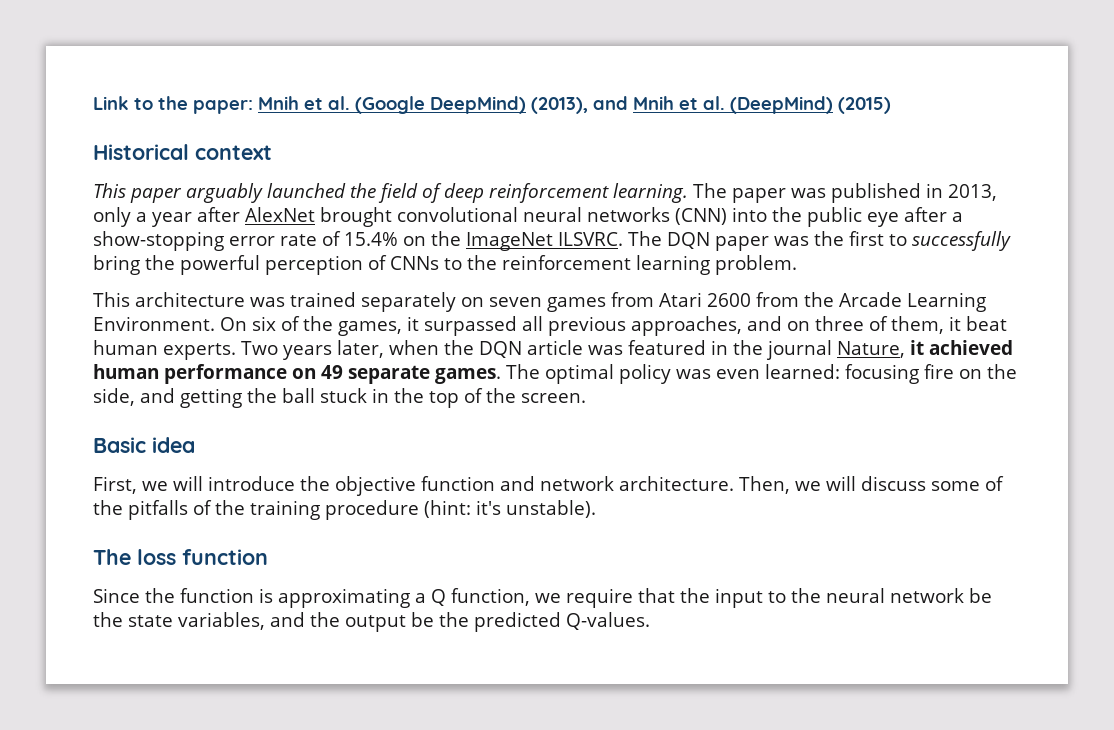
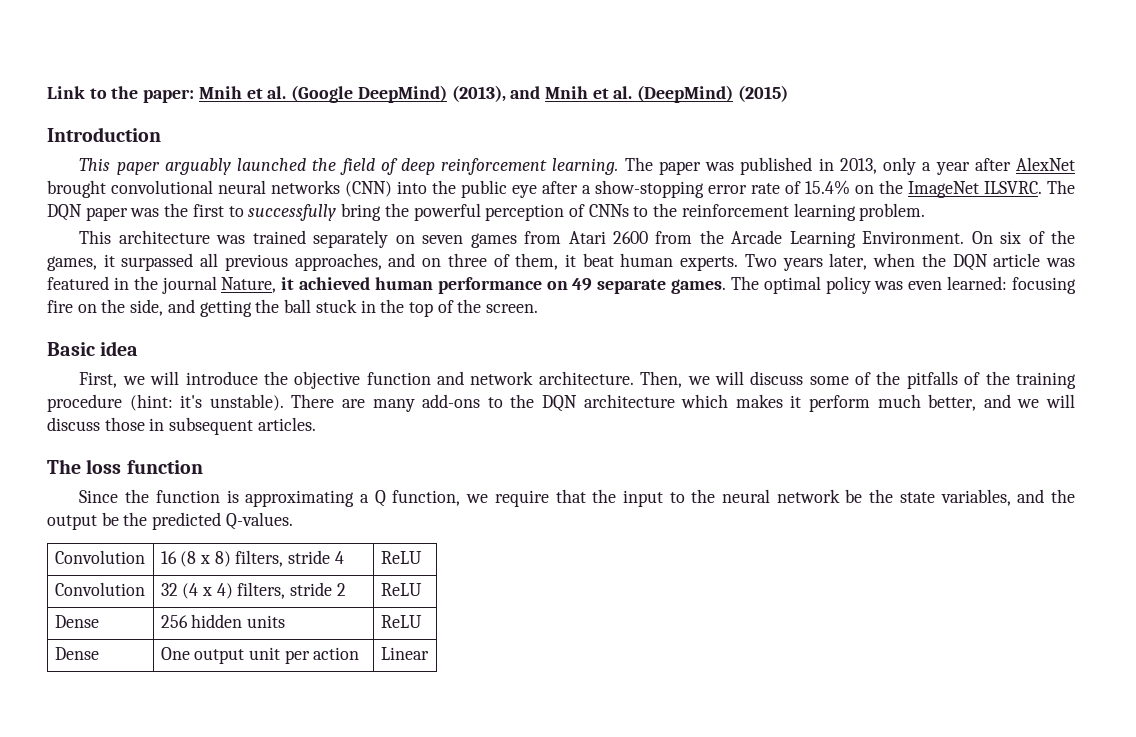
[93,144,272,160] Historical context -> [47,127,161,142] Introduction
(596, 509) none -> [291,394,1076,412] [47,417,316,435] There are many add-ons to the DQN architecture which makes it perform much better, and we will discuss those in subsequent articles.
(650, 621) none -> [54,550,145,564] [160,550,344,567] [380,551,422,564] [54,582,145,596] [160,582,346,599] [380,583,422,596] [54,615,99,628] [160,614,285,628] [380,615,422,628] [54,647,99,660] [160,647,360,664] [380,647,429,660] // Convolution | 16 (8 x 8) filters, stride 4 | ReLU // Convolution | 32 (4 x 4) filters, stride 2 | ReLU // Dense | 256 hidden units | ReLU // Dense | One output unit per action | Linear

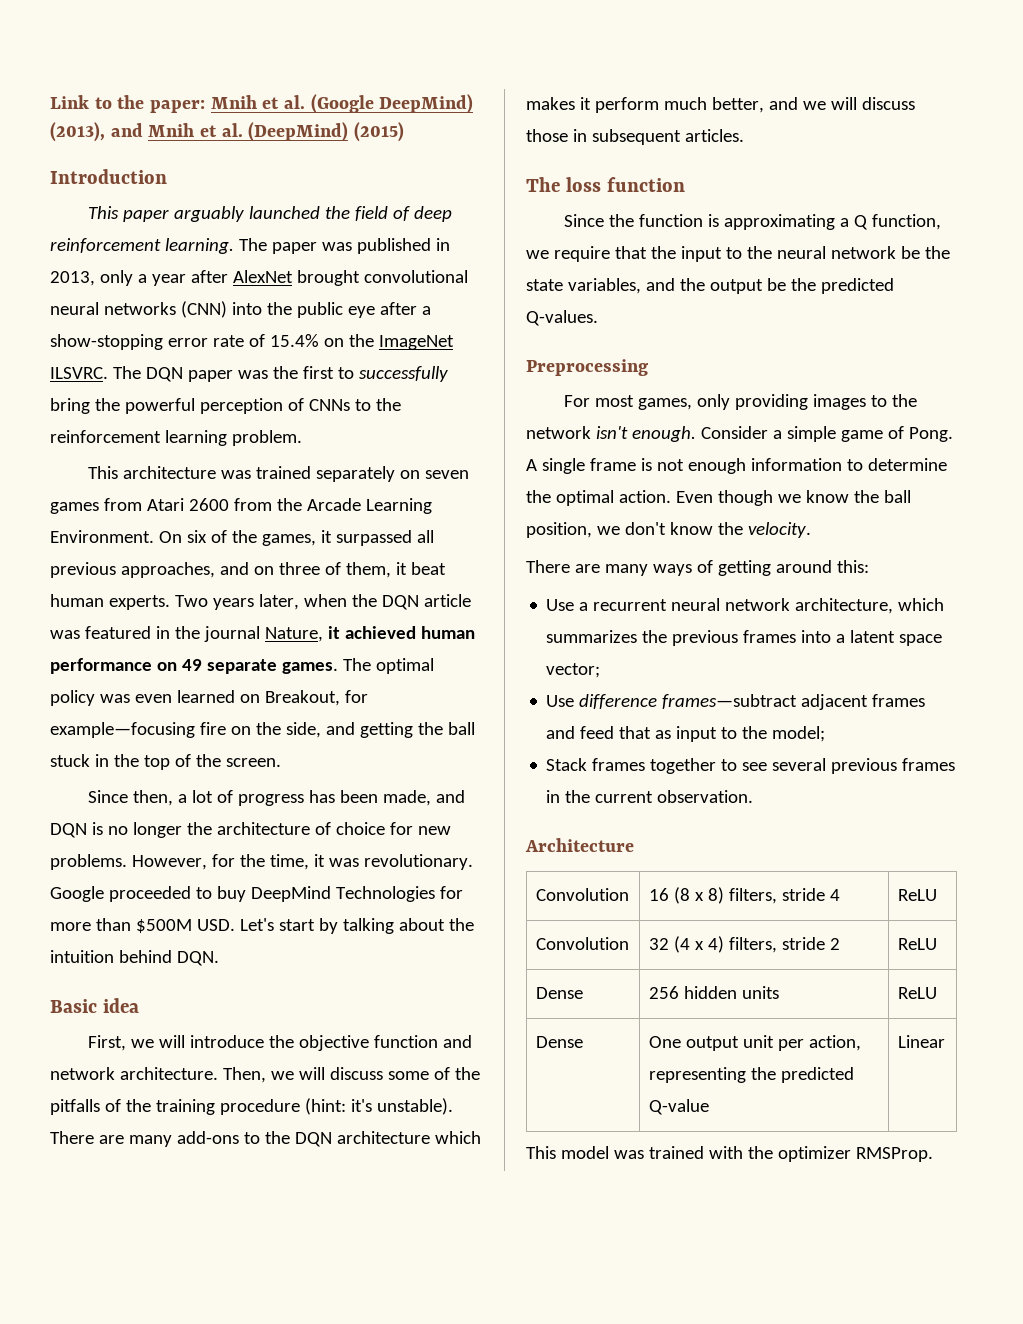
[947,276,1077,294] learned: focusing -> [176,690,368,706] [50,722,195,738] learned on Breakout, for example—focusing
(539, 308) none -> [88,790,466,806] [50,822,451,838] [50,854,473,870] [50,886,463,902] [50,918,474,934] [50,950,219,966] // Since then, a lot of progress has been made, and DQN is no longer the architecture of choice for new problems. However, for the time, it was revolutionary. Google proceeded to buy DeepMind Technologies for more than $500M USD. Let's start by talking about the intuition behind DQN.
(293, 521) none -> [526,359,648,376] [564,394,918,410] [526,426,953,442] [526,458,947,474] [526,490,911,506] [526,522,811,538] [526,560,869,576] [546,598,945,614] [546,630,943,646] [546,663,601,678] [546,694,926,710] [546,726,826,742] [546,758,956,774] [546,790,754,803] [525,838,634,852] // Preprocessing // For most games, only providing images to the network isn't enough. Consider a simple game of Pong. A single frame is not enough information to determine the optimal action. Even though we know the ball position, we don't know the velocity. // There are many ways of getting around this: // Use a recurrent neural network architecture, which summarizes the previous frames into a latent space vector; // Use difference frames—subtract adjacent frames and feed that as input to the model; // Stack frames together to see several previous frames in the current observation. // Architecture
[313,647,360,660] [380,647,429,660] action | Linear -> [808,1035,861,1051] [648,1067,854,1083] [648,1099,709,1115] [897,1035,945,1048] [526,1146,933,1162] action, representing the predicted Q-value | Linear // This model was trained with the optimizer RMSProp.

